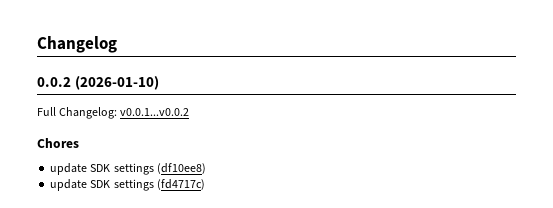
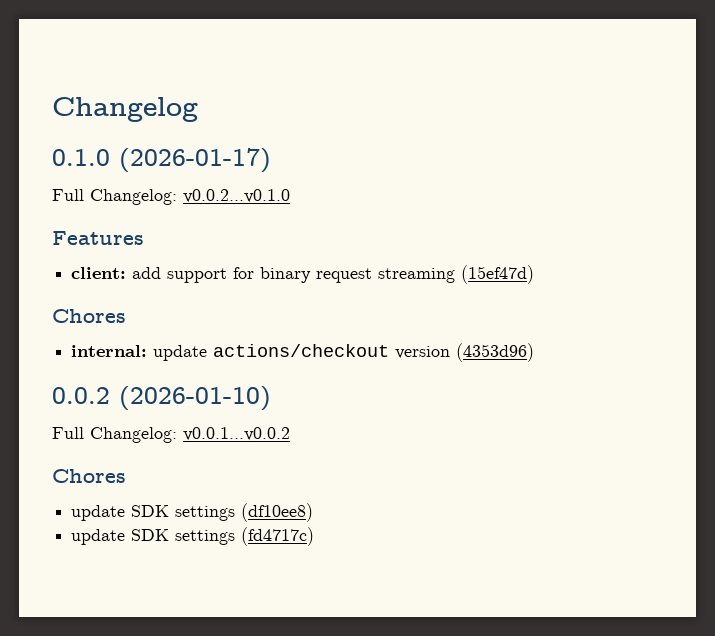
(117, 44) none -> [52,148,271,173] [52,189,290,205] [52,231,144,245] [71,265,535,284] [52,309,126,323] [71,343,535,362] // 0.1.0 (2026-01-17) // Full Changelog: v0.0.2...v0.1.0 // Features // client: add support for binary request streaming (15ef47d) // Chores // internal: update actions/checkout version (4353d96)

